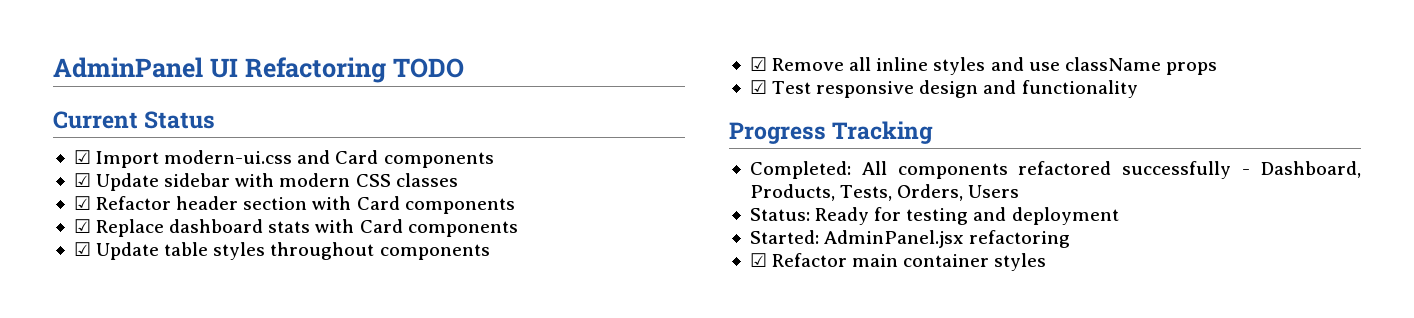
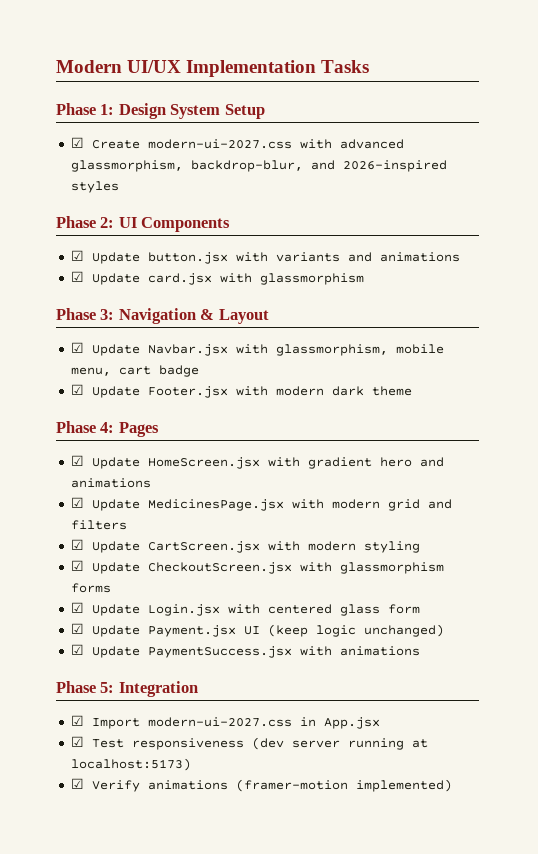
[53,57,464,83] [53,111,216,129] [73,150,494,168] [73,173,458,191] [73,196,515,214] [73,219,518,237] [73,242,490,260] [749,57,1217,75] [749,80,1138,98] [729,121,934,144] [749,161,1361,179] [749,184,1020,201] [749,207,1119,225] [749,230,1071,248] [749,253,1047,271] AdminPanel UI Refactoring TODO // Current Status // ☑ Import modern-ui.css and Card components // ☑ Update sidebar with modern CSS classes // ☑ Refactor header section with Card components // ☑ Replace dashboard stats with Card components // ☑ Update table styles throughout components // ☑ Remove all inline styles and use className props // ☑ Test responsive design and functionality // Progress Tracking // Completed: All components refactored successfully - Dashboard, Products, Tests, Orders, Users // Status: Ready for testing and deployment // Started: AdminPanel.jsx refactoring // ☑ Refactor main container styles -> [56,60,370,77] [56,103,265,119] [70,137,404,149] [70,160,447,172] [70,181,119,193] [56,216,231,232] [70,250,460,264] [70,271,364,285] [56,308,269,324] [70,342,444,356] [70,365,199,377] [70,384,412,398] [56,421,159,437] [70,455,444,469] [70,478,151,488] [70,497,452,511] [70,520,127,530] [70,539,420,553] [70,560,444,574] [70,583,111,593] [70,602,420,616] [70,623,444,637] [70,644,420,658] [56,681,198,697] [70,715,380,729] [70,736,428,750] [70,758,191,771] [70,778,452,792] Modern UI/UX Implementation Tasks // Phase 1: Design System Setup // ☑ Create modern-ui-2027.css with advanced glassmorphism, backdrop-blur, and 2026-inspired styles // Phase 2: UI Components // ☑ Update button.jsx with variants and animations // ☑ Update card.jsx with glassmorphism // Phase 3: Navigation & Layout // ☑ Update Navbar.jsx with glassmorphism, mobile menu, cart badge // ☑ Update Footer.jsx with modern dark theme // Phase 4: Pages // ☑ Update HomeScreen.jsx with gradient hero and animations // ☑ Update MedicinesPage.jsx with modern grid and filters // ☑ Update CartScreen.jsx with modern styling // ☑ Update CheckoutScreen.jsx with glassmorphism forms // ☑ Update Login.jsx with centered glass form // ☑ Update Payment.jsx UI (keep logic unchanged) // ☑ Update PaymentSuccess.jsx with animations // Phase 5: Integration // ☑ Import modern-ui-2027.css in App.jsx // ☑ Test responsiveness (dev server running at localhost:5173) // ☑ Verify animations (framer-motion implemented)

